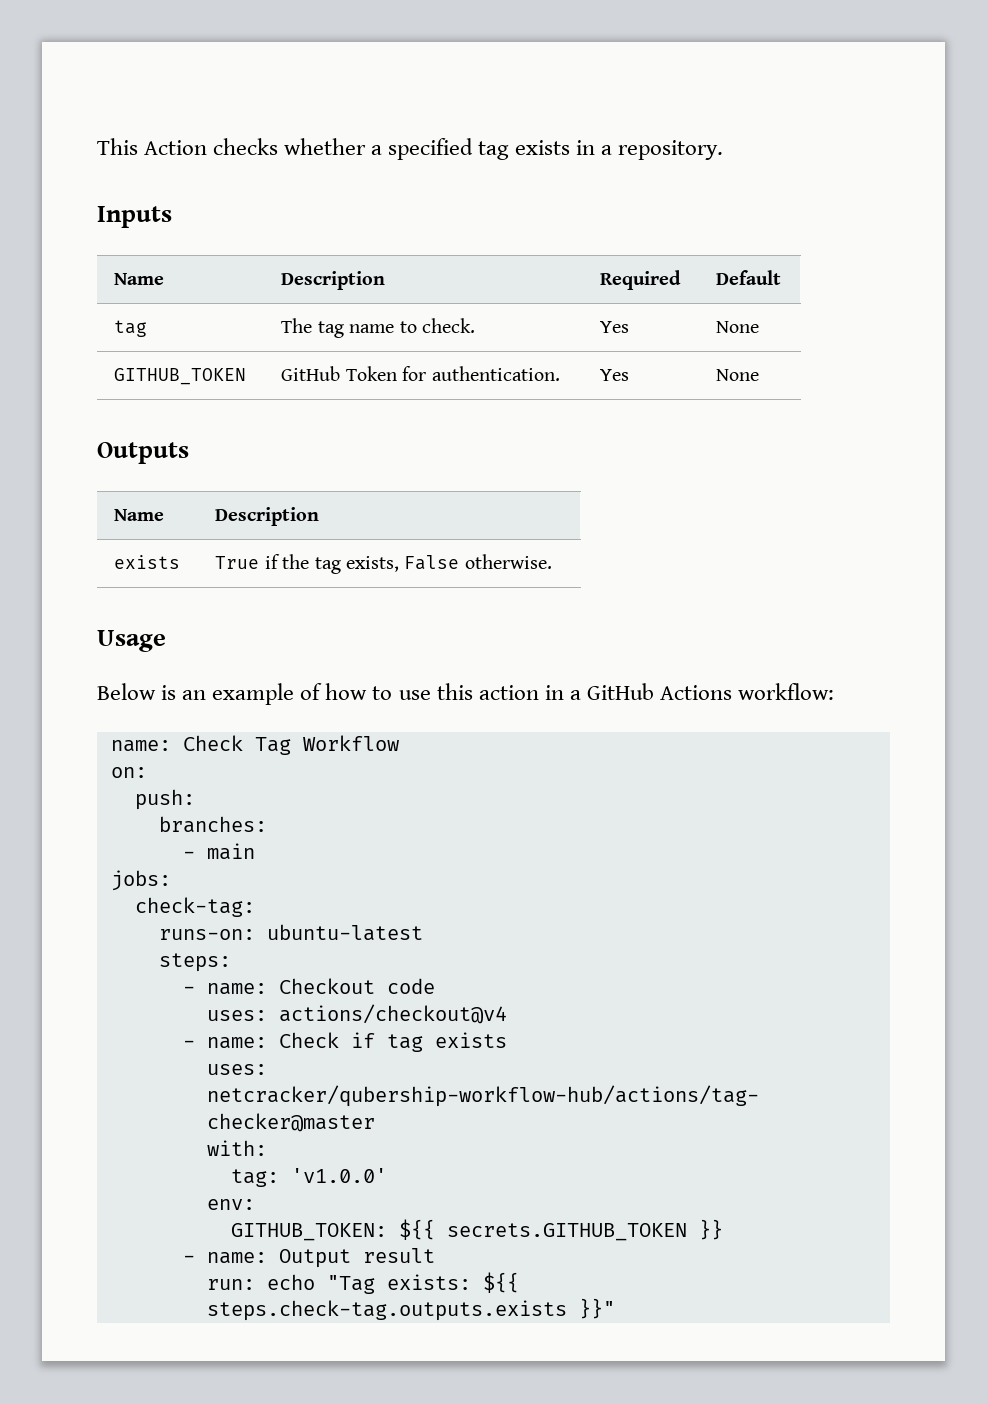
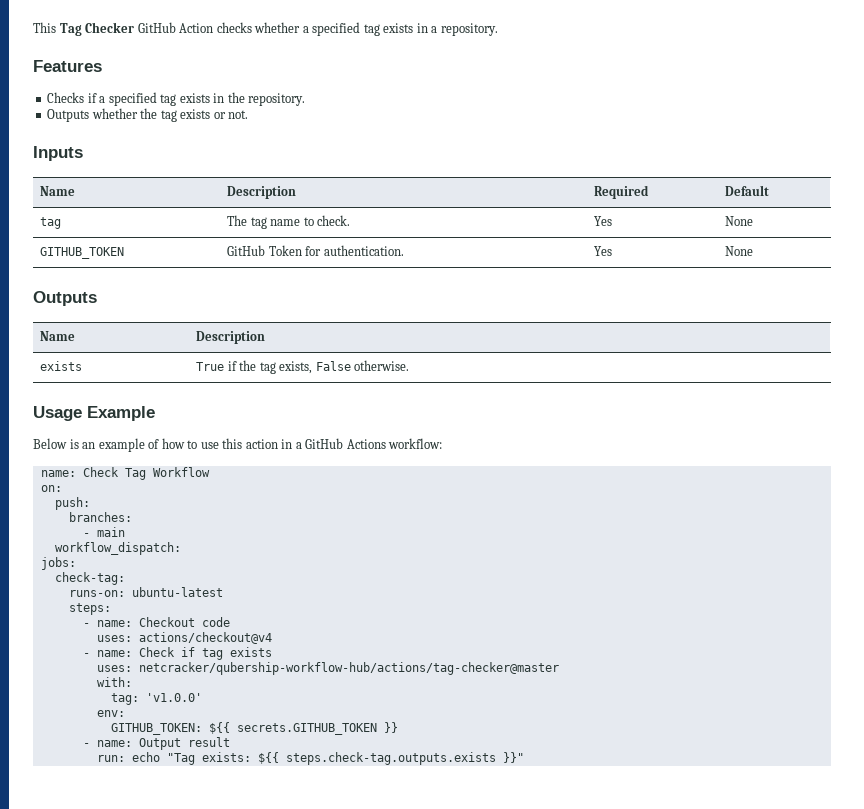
(138, 146) none -> [59,22,176,36] Tag Checker GitHub
(723, 150) none -> [33,60,102,72] [47,92,306,106] [47,108,249,122] // Features // Checks if a specified tag exists in the repository. // Outputs whether the tag exists or not.
(166, 641) none -> [87,406,155,421] Example
(255, 851) none -> [54,542,181,555] // workflow_dispatch:

